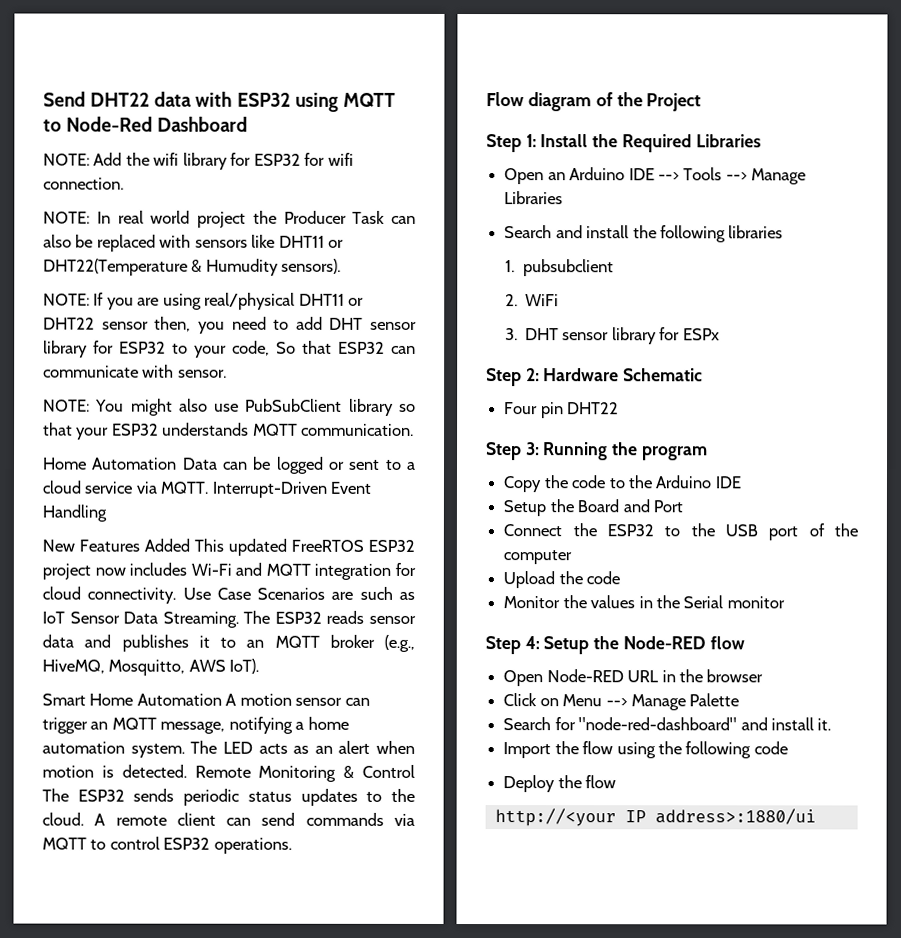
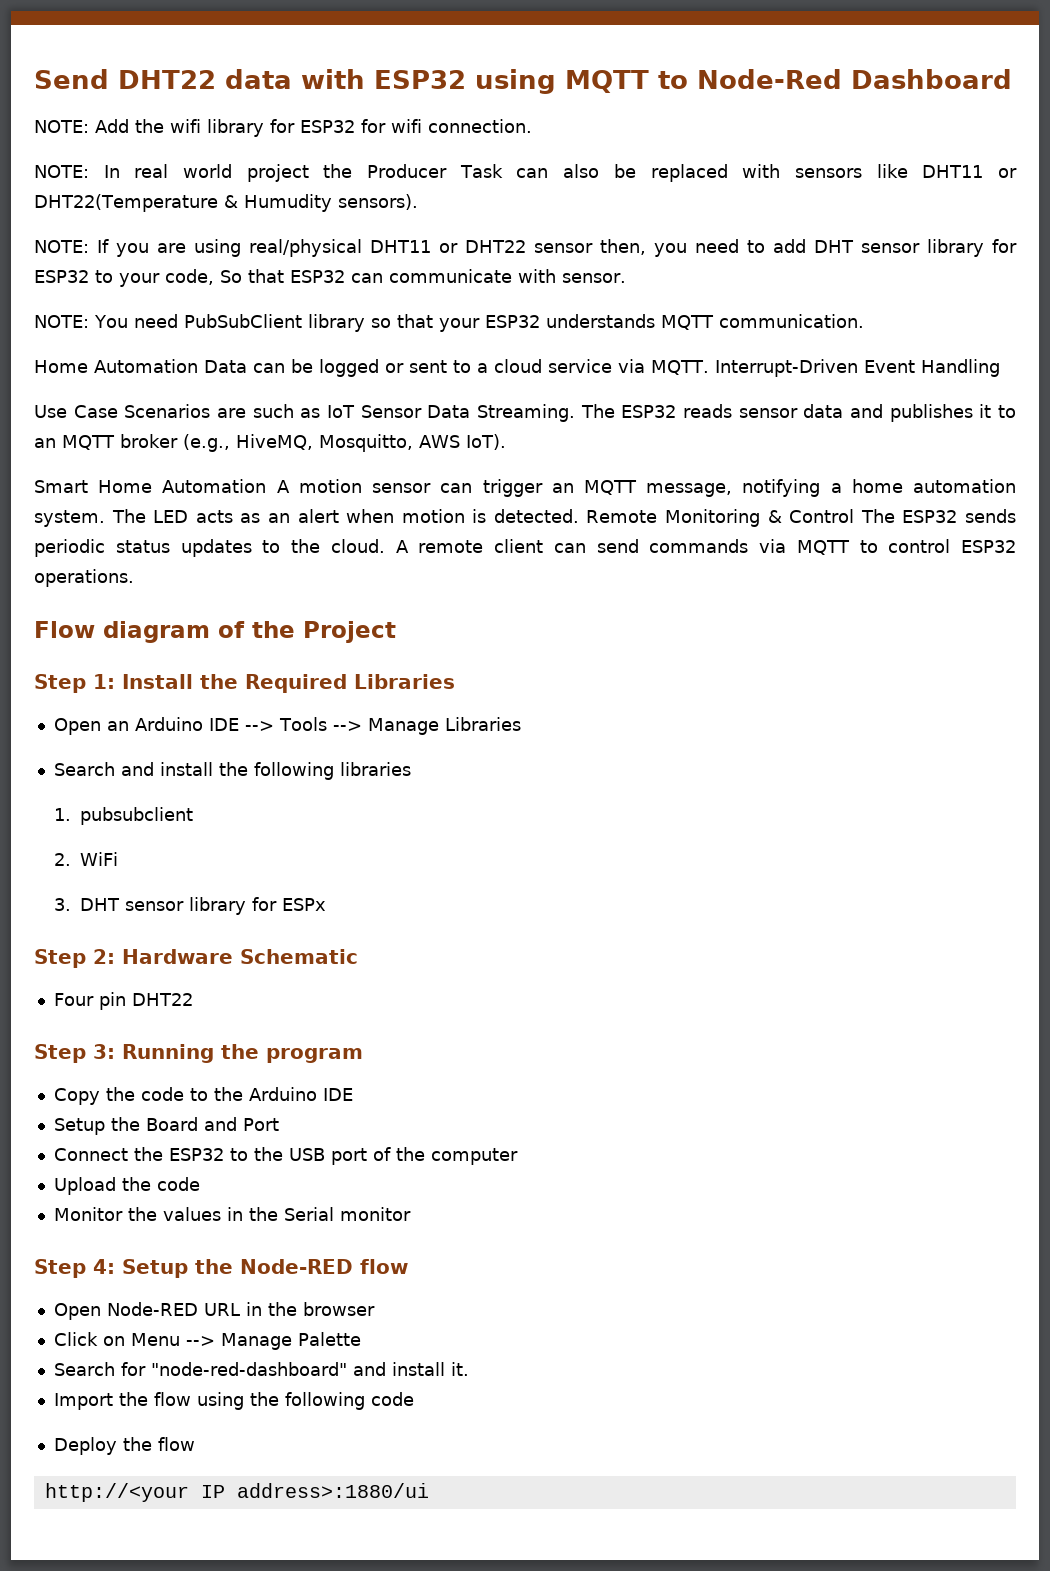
[130,398,240,416] might also use -> [133,314,178,328] need
[42,538,415,556] [42,562,416,580] [42,586,177,604] New Features Added This updated FreeRTOS ESP32 project now includes Wi-Fi and MQTT integration for cloud connectivity. -> (1000, 368) none

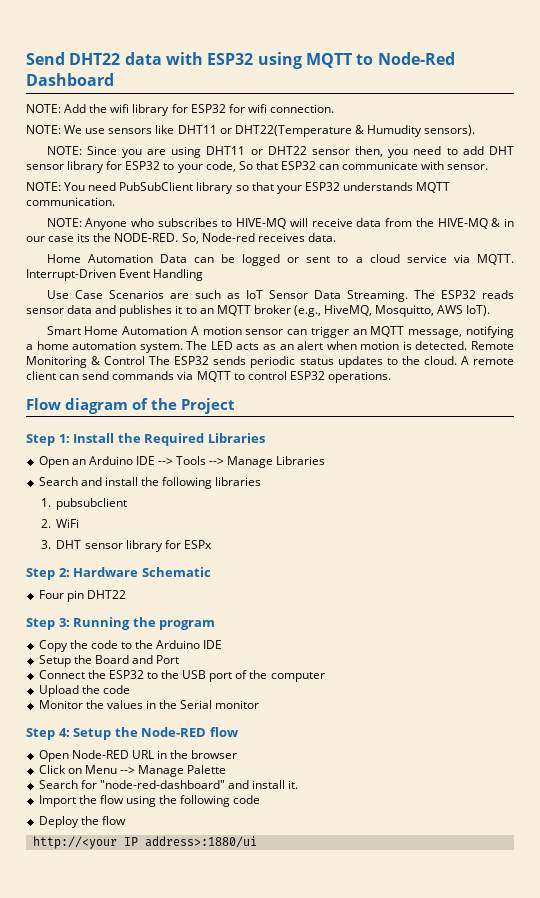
[103,164,781,182] In real world project the Producer Task can also be replaced with -> [64,125,106,134] We use
[97,239,109,253] If -> [86,146,117,155] Since
[249,239,362,257] real/physical -> (202, 152) none
(864, 321) none -> [46,218,515,230] [26,233,336,244] // NOTE: Anyone who subscribes to HIVE-MQ will receive data from the HIVE-MQ & in our case its the NODE-RED. So, Node-red receives data.

